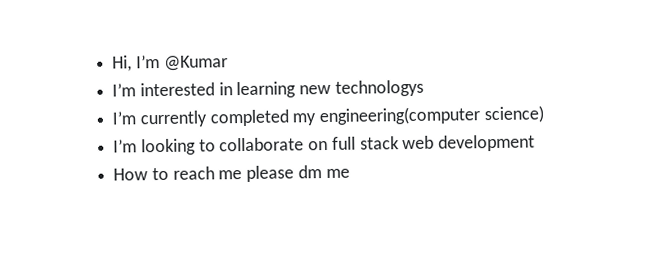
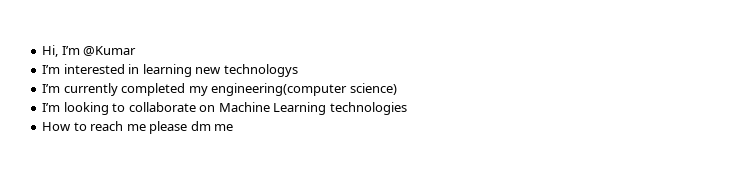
[331,134,536,152] full stack web development -> [218,102,407,115] Machine Learning technologies

